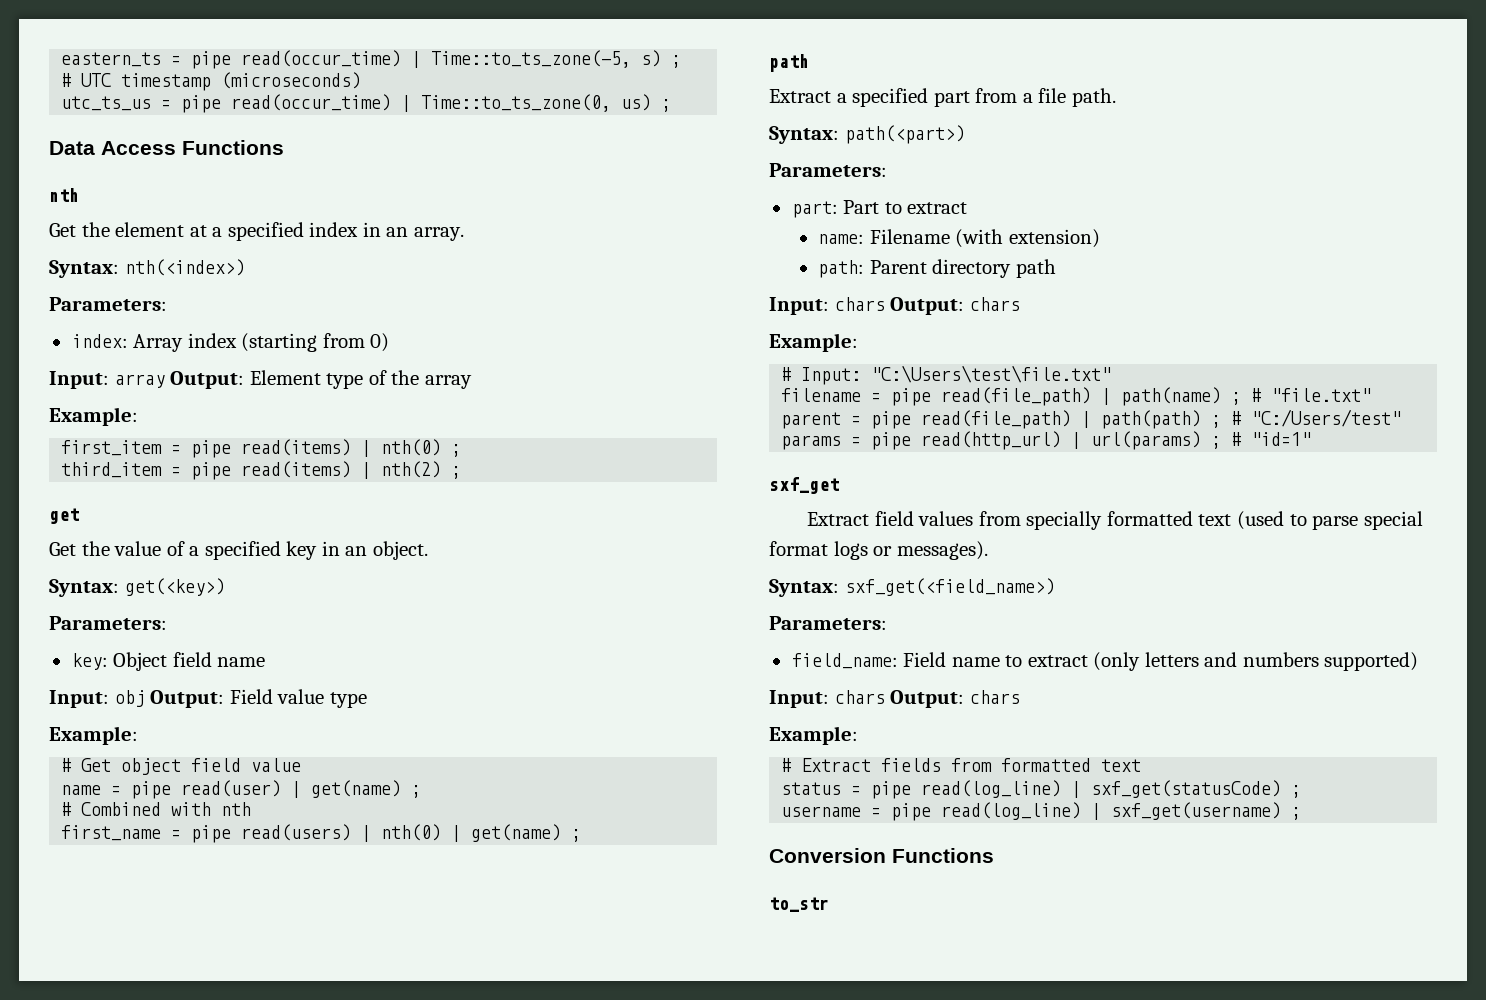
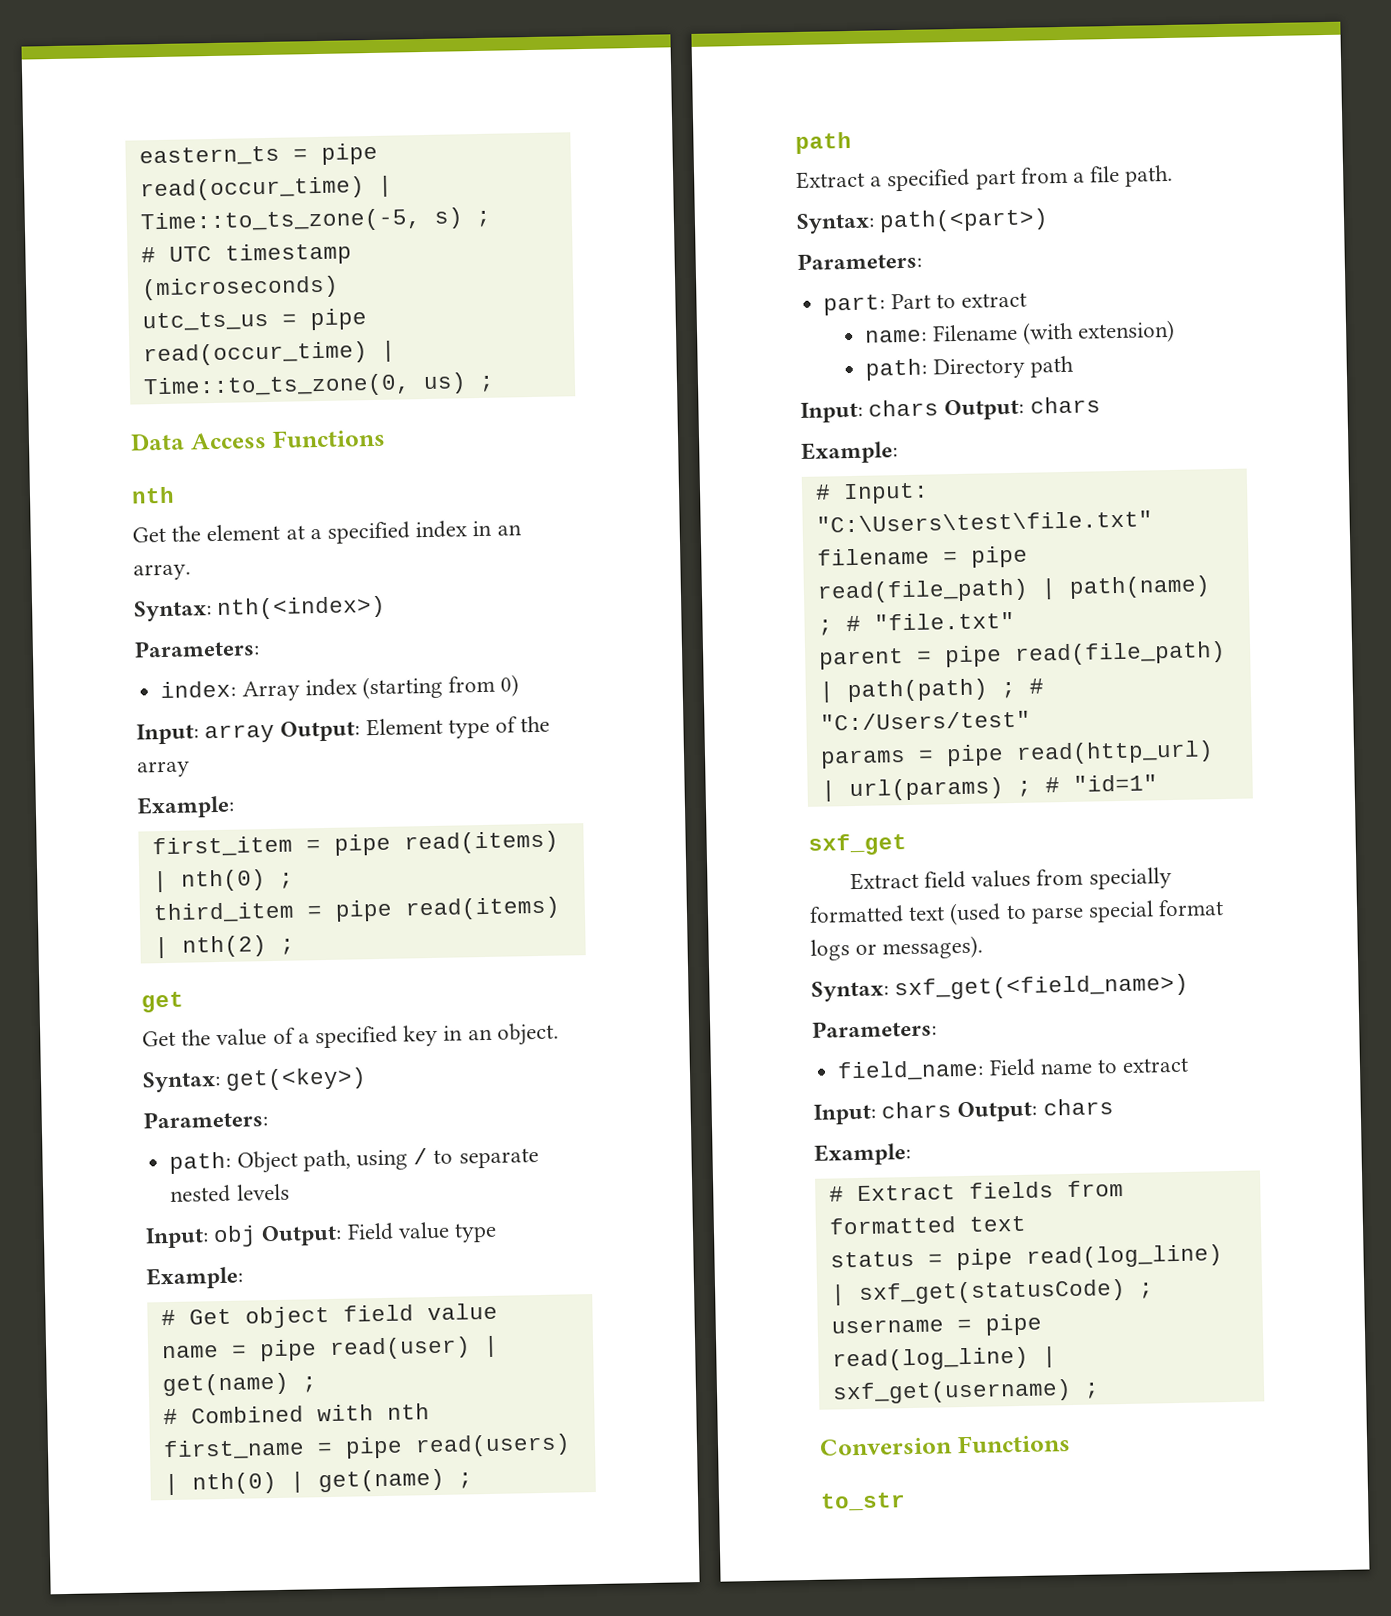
[71,652,266,671] key: Object field name -> [169,1148,539,1174] [170,1183,290,1203] path: Object path, using / to separate nested levels
[869,259,1012,278] Parent directory -> [932,357,1025,380] Directory
[1093,652,1419,671] (only letters and numbers supported) -> (1190, 1065) none

